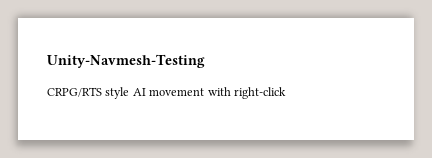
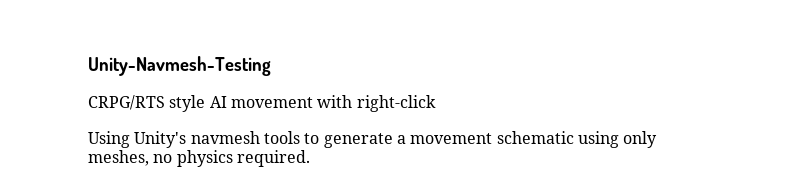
(286, 93) none -> [88,131,658,148] [88,150,310,167] // Using Unity's navmesh tools to generate a movement schematic using only meshes, no physics required.

